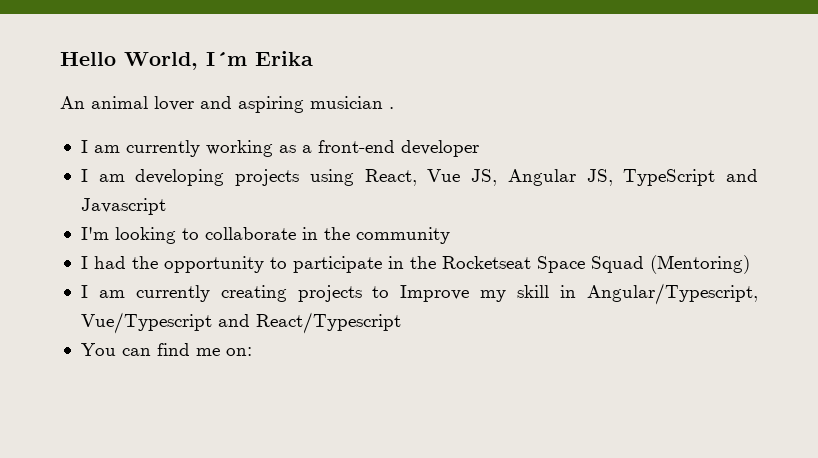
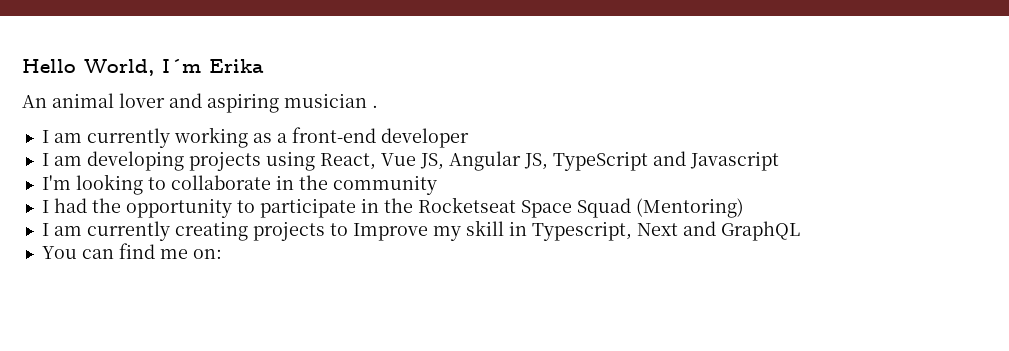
[587,283,759,305] [80,312,401,334] Angular/Typescript, Vue/Typescript and React/Typescript -> [531,221,800,241] Typescript, Next and GraphQL

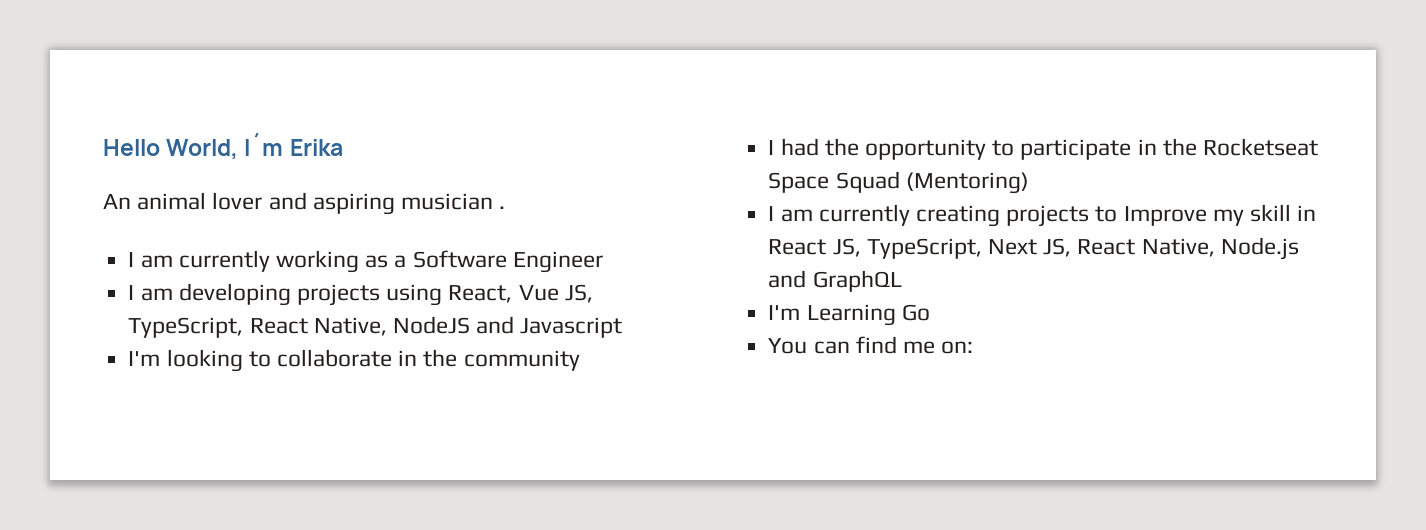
[291,127,469,148] front-end developer -> [412,250,603,273] Software Engineer
[448,151,648,171] Angular JS, TypeScript -> [128,316,470,338] TypeScript, React Native, NodeJS
[531,221,678,241] Typescript, Next -> [768,237,1299,260] React JS, TypeScript, Next JS, React Native, Node.js
(800, 231) none -> [768,304,930,326] // I'm Learning Go

